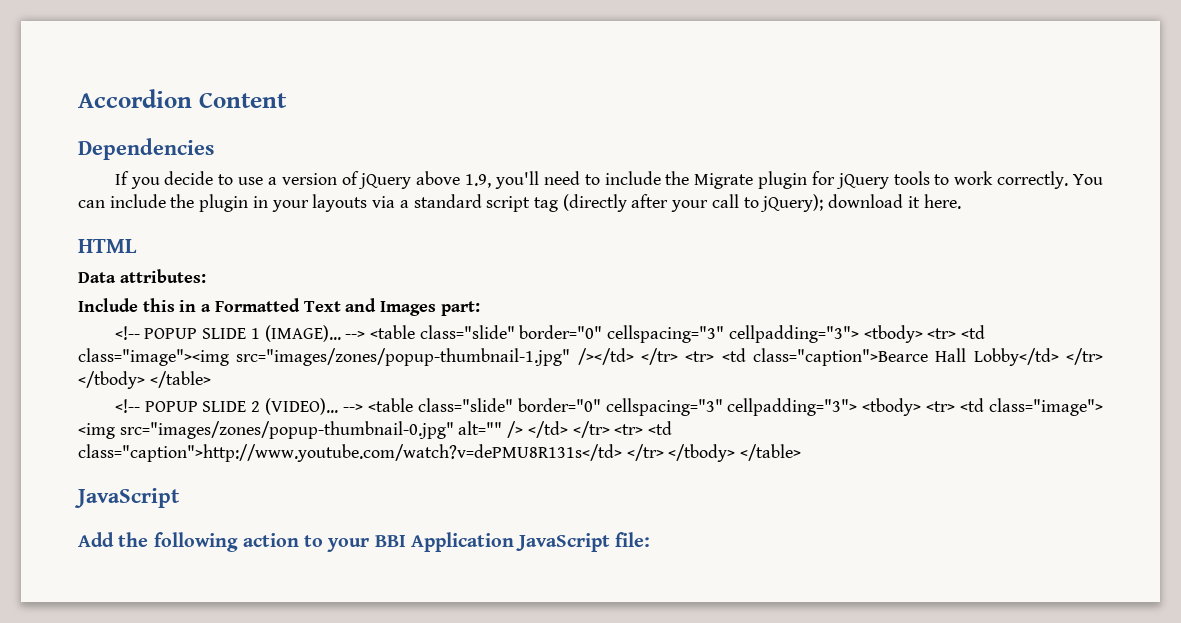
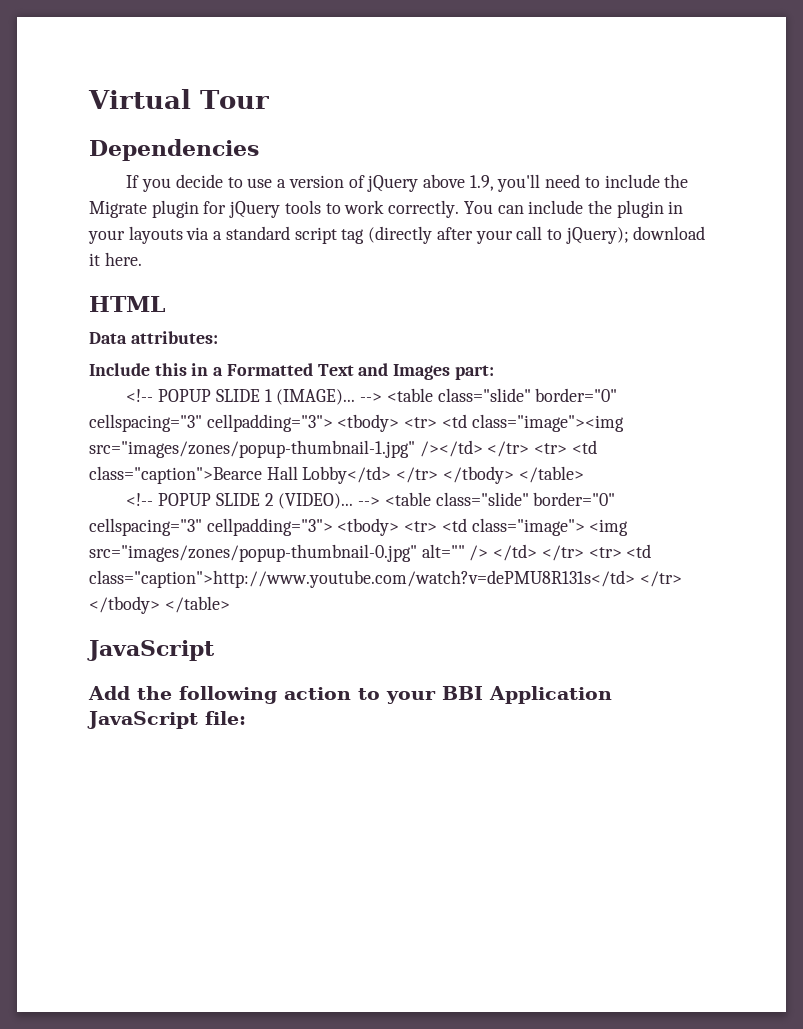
[78,89,287,108] Accordion Content -> [88,89,269,109] Virtual Tour

